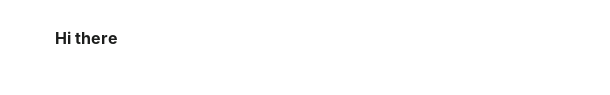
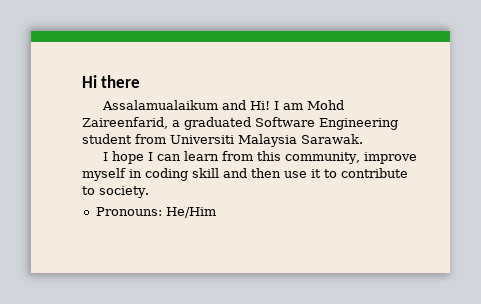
(119, 38) none -> [102,100,345,110] [82,117,398,130] [82,134,363,147] [103,151,418,164] [82,168,408,181] [82,186,149,198] [95,207,216,218] // Assalamualaikum and Hi! I am Mohd Zaireenfarid, a graduated Software Engineering student from Universiti Malaysia Sarawak. // I hope I can learn from this community, improve myself in coding skill and then use it to contribute to society. // Pronouns: He/Him

